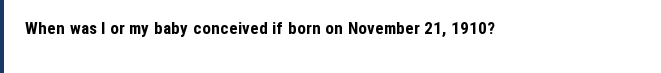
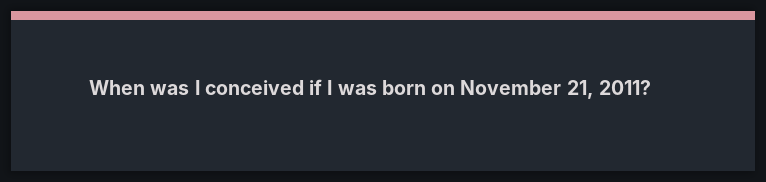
[109,22,284,37] or my baby conceived if -> [204,79,377,95] conceived if I was
[451,22,496,34] 1910? -> [598,80,651,95] 2011?

